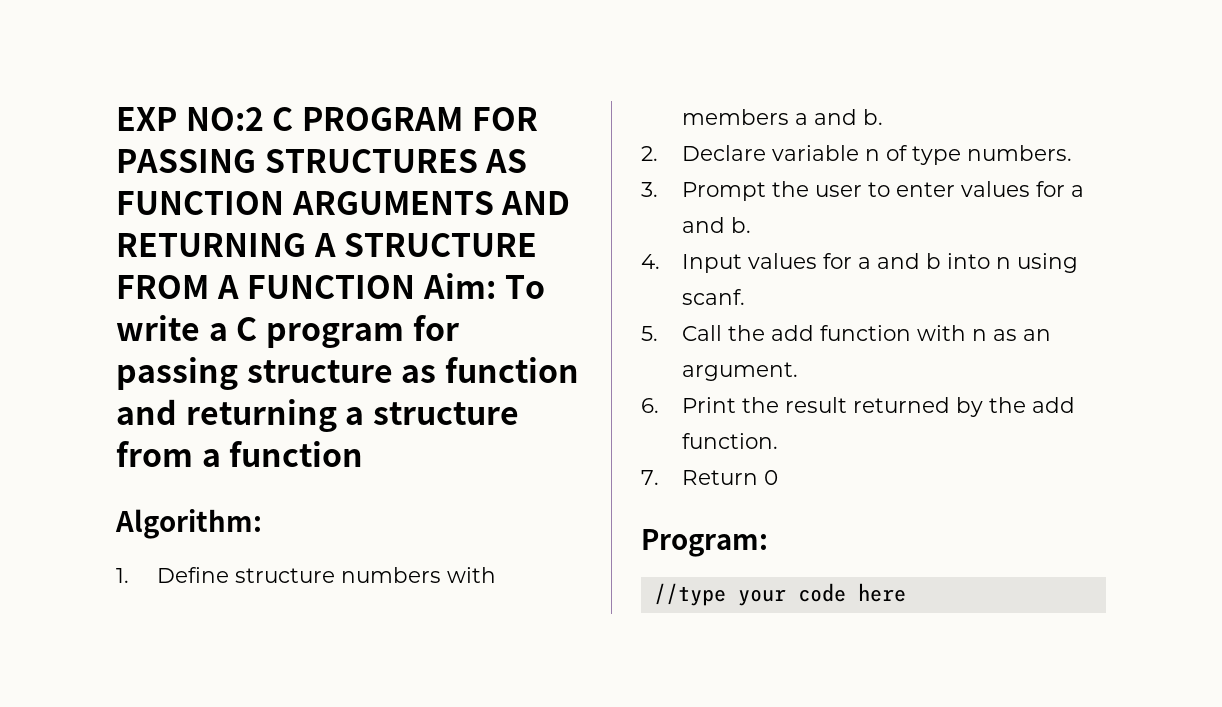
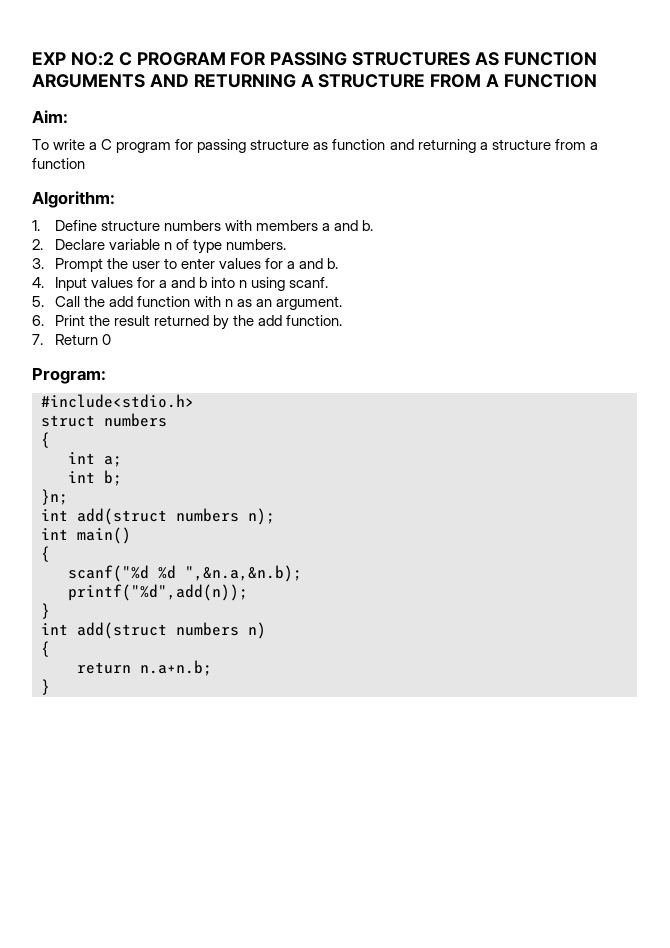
(416, 287) none -> (598, 81) //
(496, 286) none -> (68, 117) //
[653,583,906,606] //type your code here -> [41,394,194,408] [41,413,167,427] [41,432,50,448] [68,452,122,467] [68,470,122,486] [41,489,68,505] [41,508,275,525] [41,527,131,544] [41,546,50,562] [68,565,302,582] [68,584,248,601] [41,603,50,619] [41,622,266,639] [41,641,50,657] [77,660,212,676] [41,679,50,695] #include<stdio.h> // struct numbers // { // int a; // int b; // }n; // int add(struct numbers n); // int main() // { // scanf("%d %d ",&n.a,&n.b); // printf("%d",add(n)); // } // int add(struct numbers n) // { // return n.a+n.b; // }

